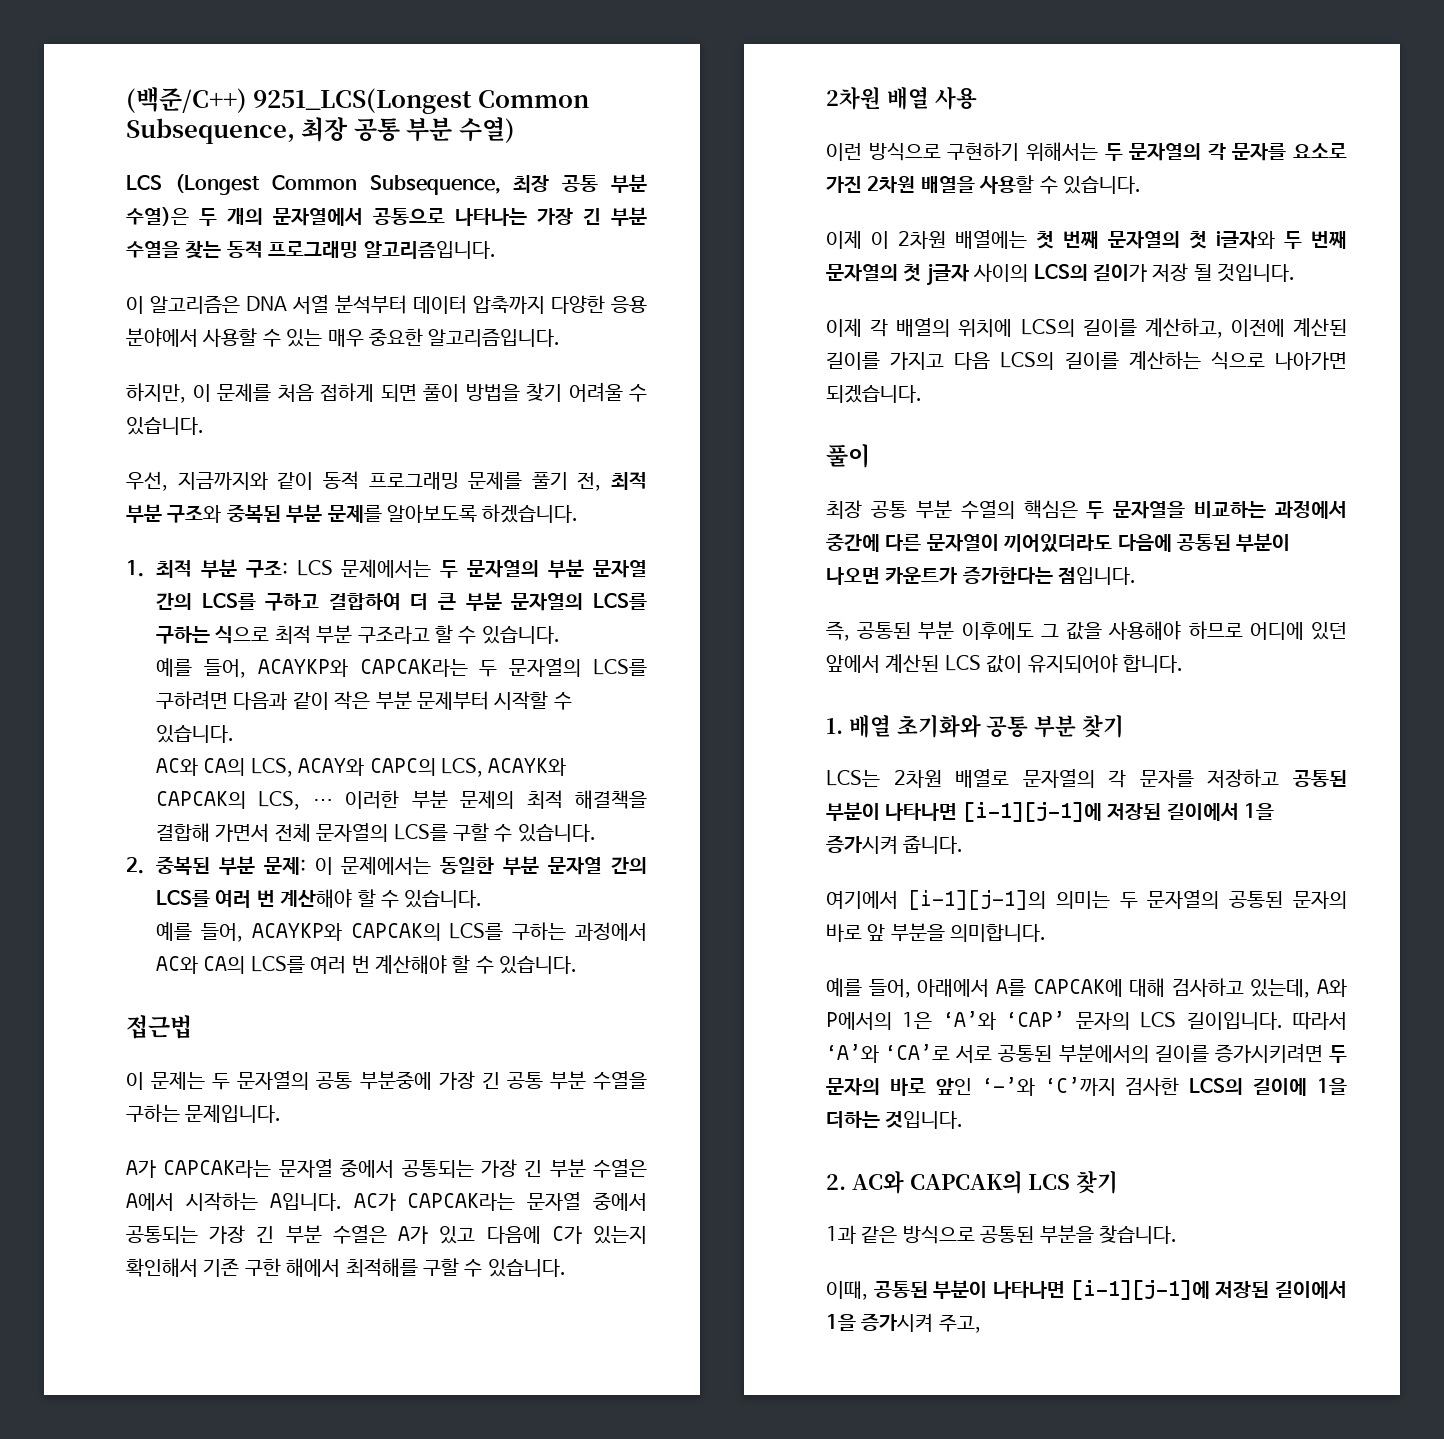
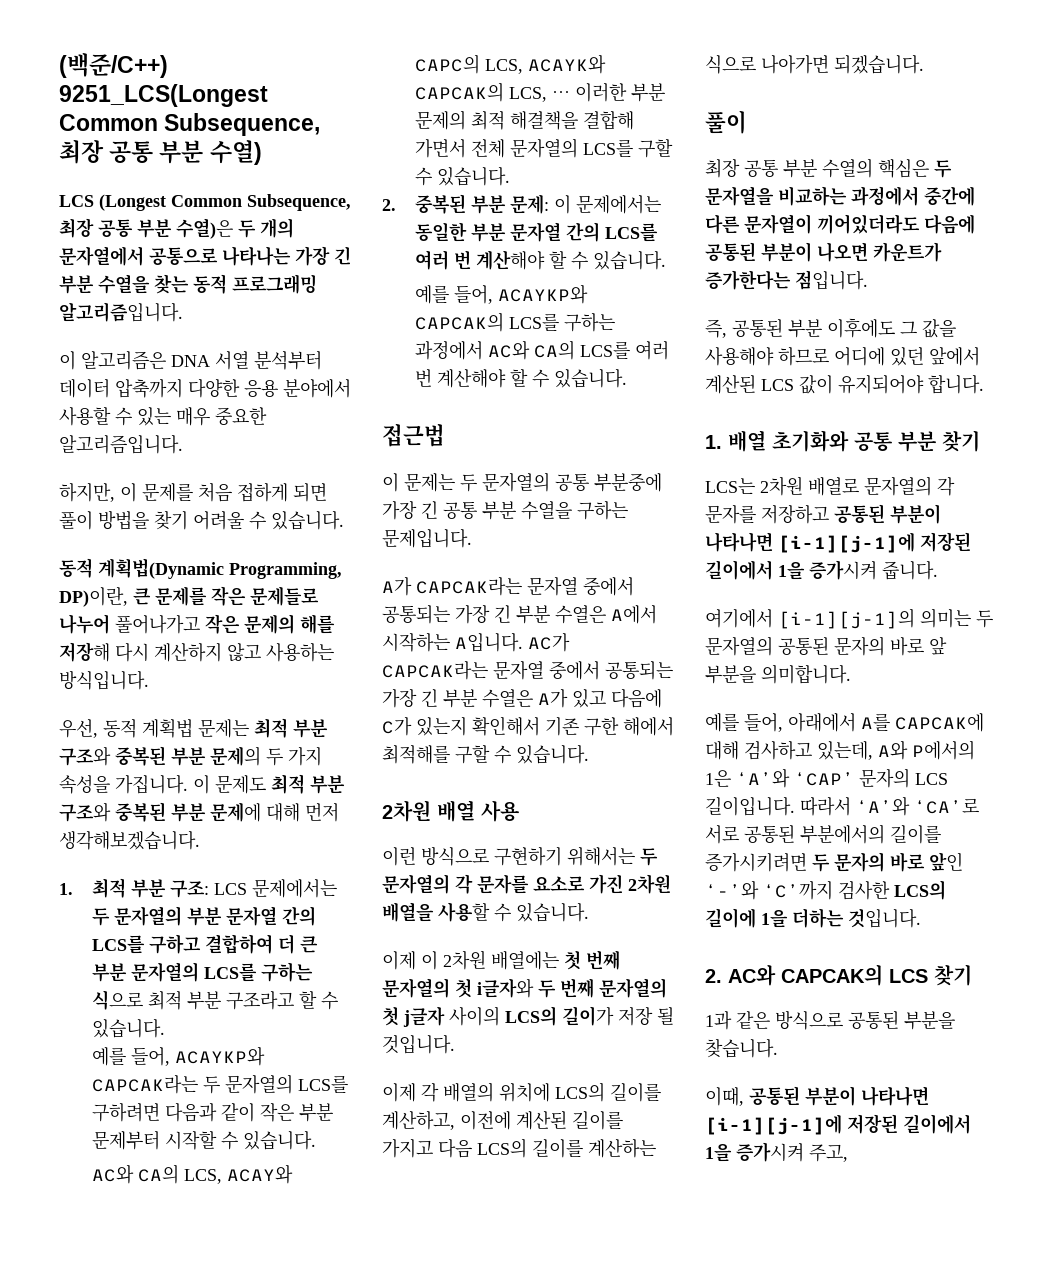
[126,471,647,491] [126,504,579,523] 우선, 지금까지와 같이 동적 프로그래밍 문제를 풀기 전, 최적 부분 구조와 중복된 부분 문제를 알아보도록 하겠습니다. -> [59,558,342,579] [59,586,319,607] [59,614,335,634] [59,642,334,662] [59,670,149,690] [59,718,328,738] [59,746,322,766] [59,774,345,794] [59,802,339,822] [59,830,200,850] 동적 계획법(Dynamic Programming, DP)이란, 큰 문제를 작은 문제들로 나누어 풀어나가고 작은 문제의 해를 저장해 다시 계산하지 않고 사용하는 방식입니다. // 우선, 동적 계획법 문제는 최적 부분 구조와 중복된 부분 문제의 두 가지 속성을 가집니다. 이 문제도 최적 부분 구조와 중복된 부분 문제에 대해 먼저 생각해보겠습니다.

